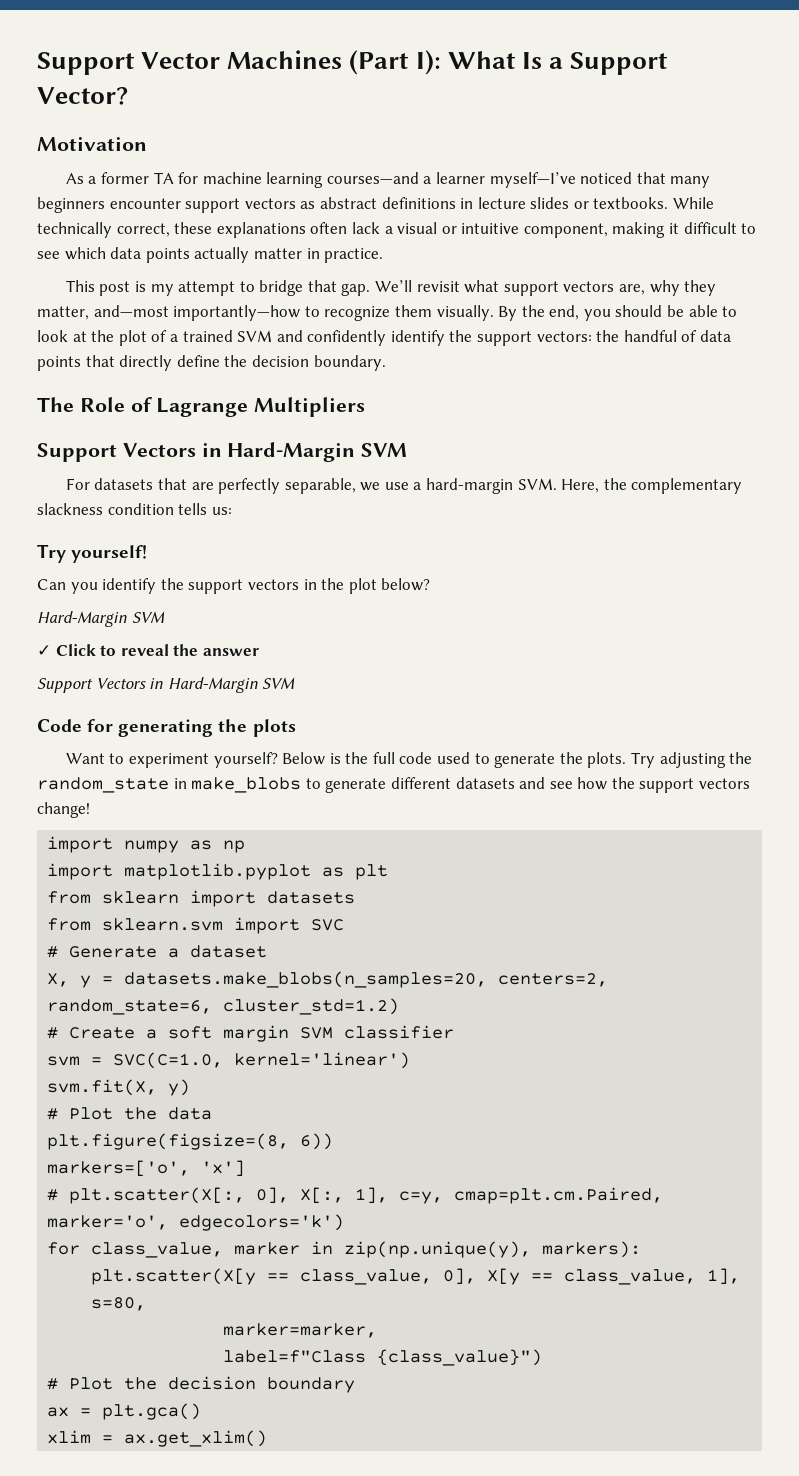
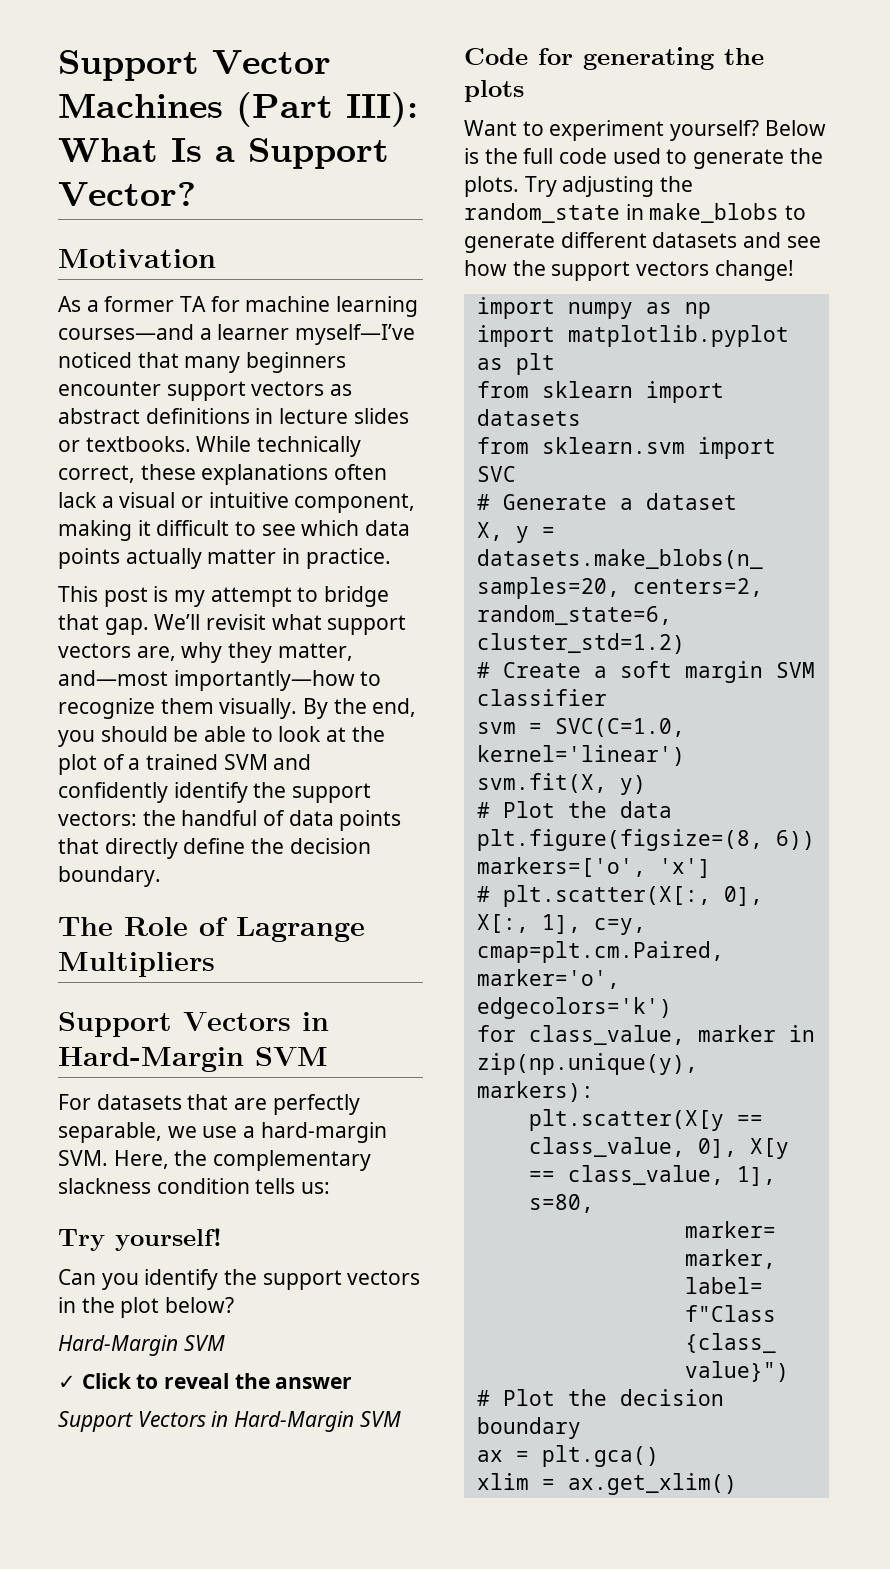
[415,50,441,75] I): -> [346,92,418,127] III):

